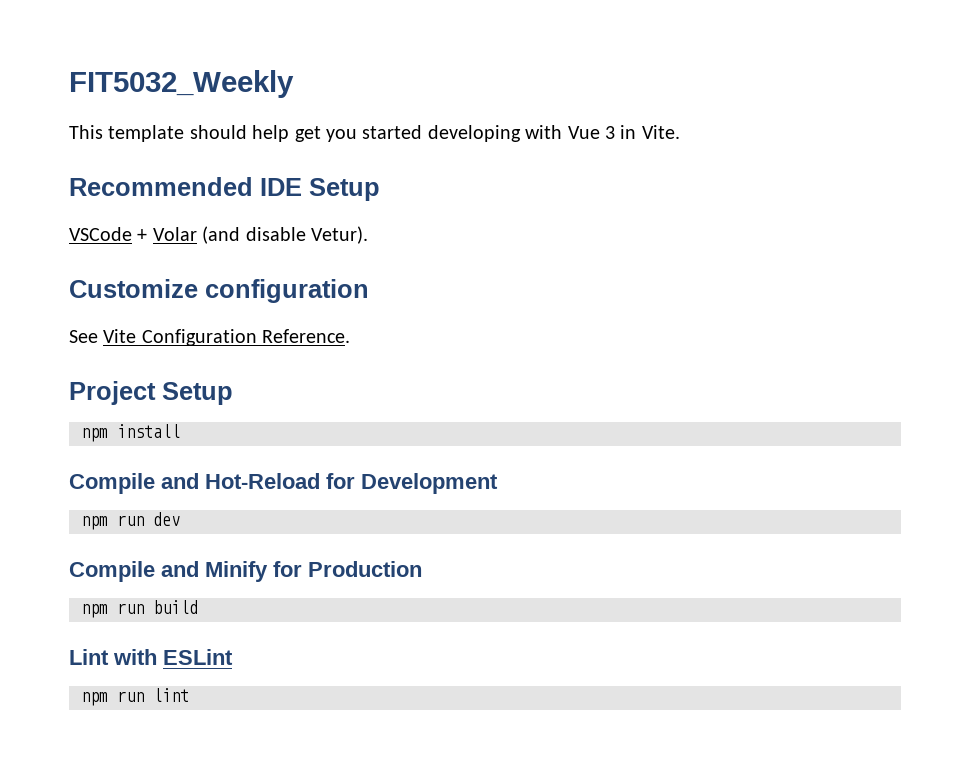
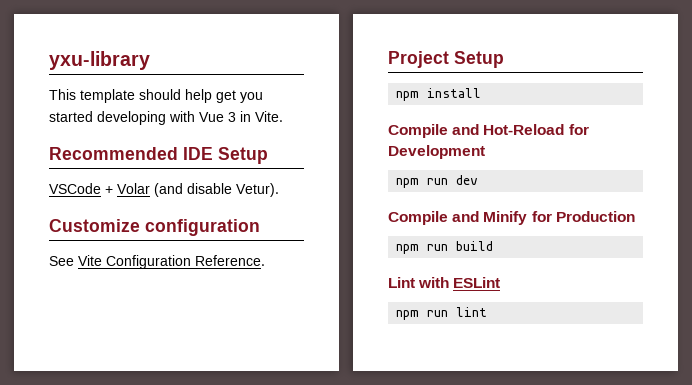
[69,70,294,98] FIT5032_Weekly -> [49,51,150,70] yxu-library

